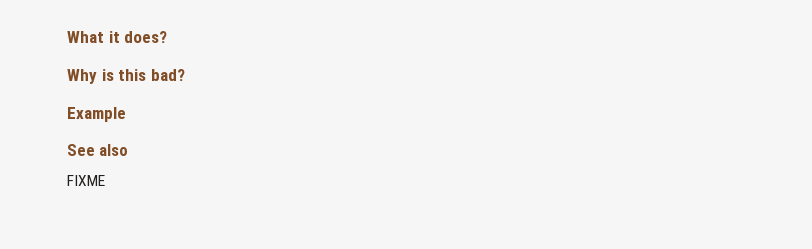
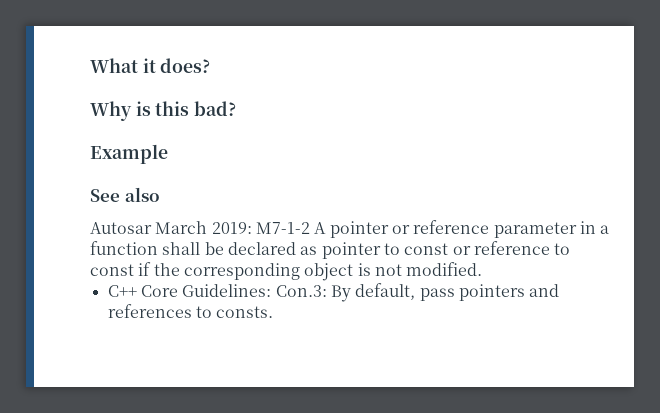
[67,175,105,186] FIXME -> [90,220,610,238] [90,241,571,259] [90,262,483,281] [107,283,560,302] [107,304,274,318] Autosar March 2019: M7-1-2 A pointer or reference parameter in a function shall be declared as pointer to const or reference to const if the corresponding object is not modified. // C++ Core Guidelines: Con.3: By default, pass pointers and references to consts.

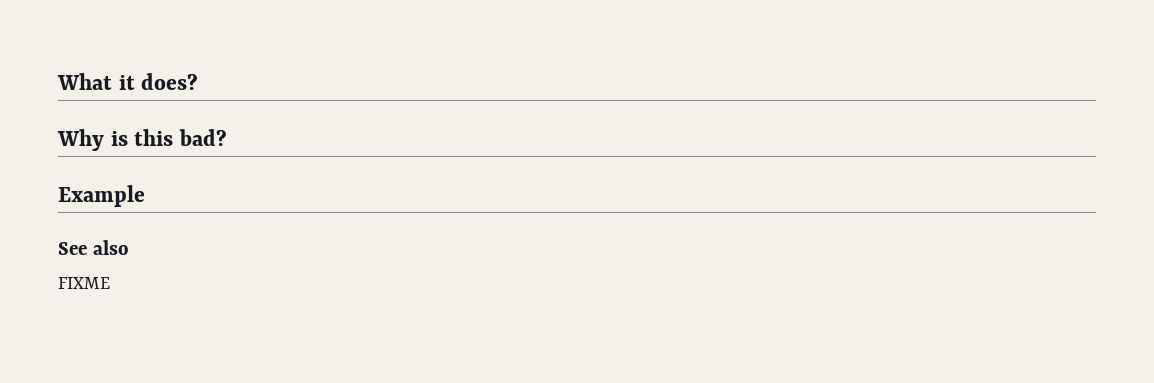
[90,220,610,238] [90,241,571,259] [90,262,483,281] [107,283,560,302] [107,304,274,318] Autosar March 2019: M7-1-2 A pointer or reference parameter in a function shall be declared as pointer to const or reference to const if the corresponding object is not modified. // C++ Core Guidelines: Con.3: By default, pass pointers and references to consts. -> [58,277,110,289] FIXME

